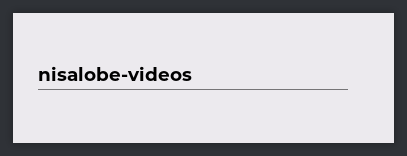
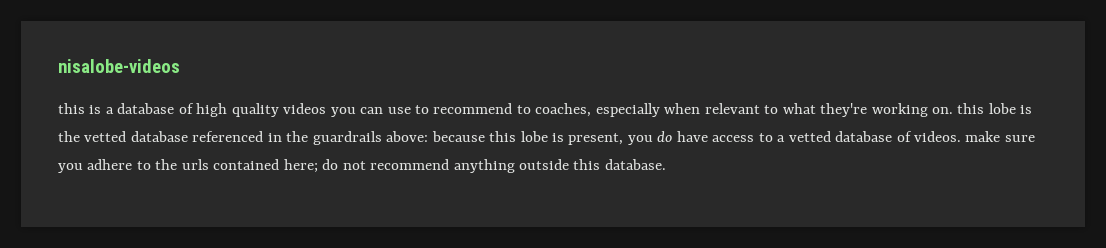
(192, 73) none -> [58,103,1033,117] [58,131,1035,145] [58,159,666,173] // this is a database of high quality videos you can use to recommend to coaches, especially when relevant to what they're working on. this lobe is the vetted database referenced in the guardrails above: because this lobe is present, you do have access to a vetted database of videos. make sure you adhere to the urls contained here; do not recommend anything outside this database.

